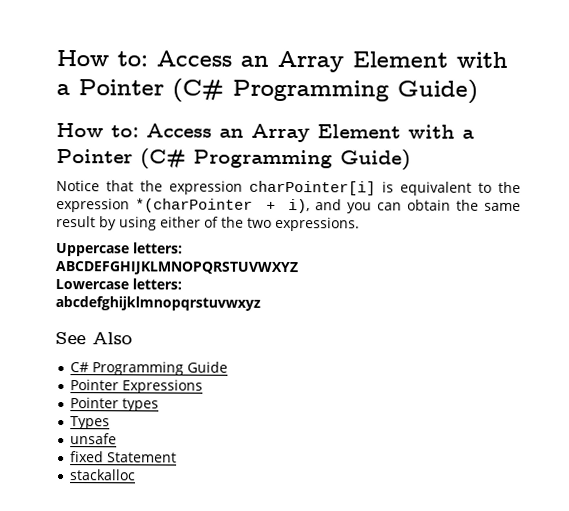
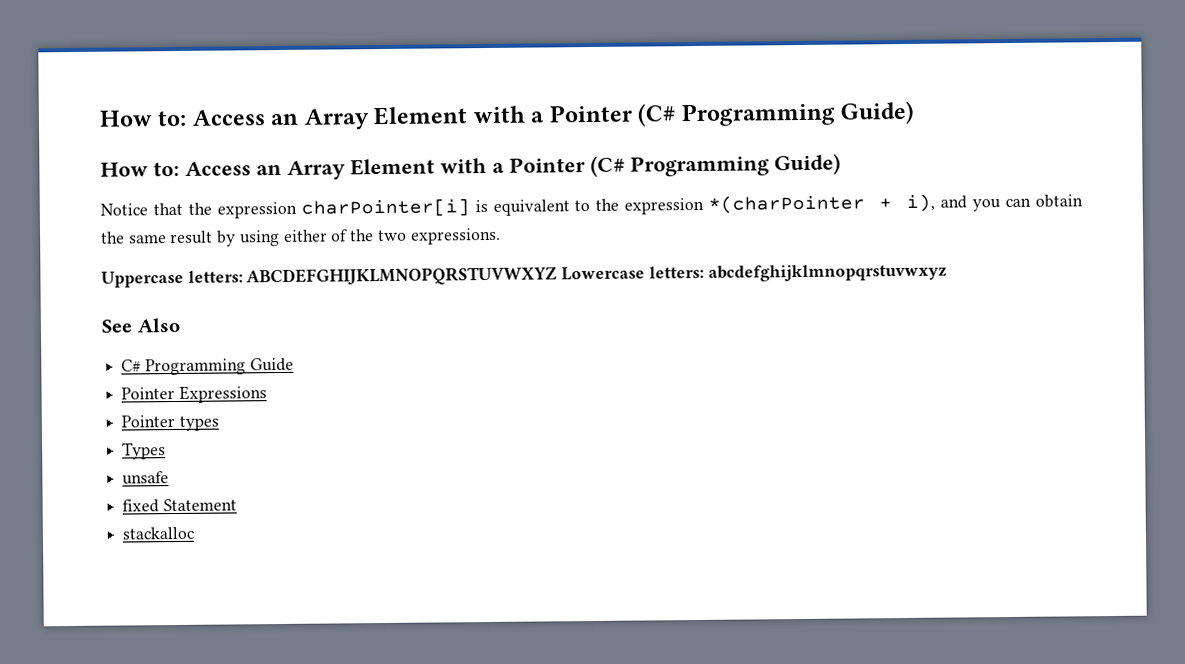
(183, 248) // -> (243, 276) none
(298, 268) // -> (558, 276) none
(182, 284) // -> (704, 272) none

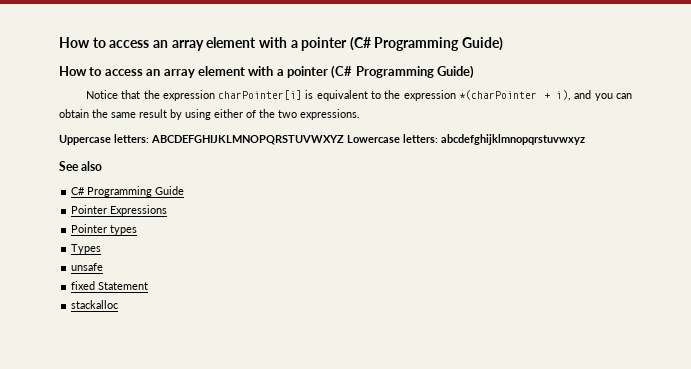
[99,104,632,130] How to: Access an Array Element with a Pointer -> [59,37,348,51] How to access an array element with a pointer
[153,157,586,180] to: Access an Array Element with a Pointer -> [89,66,328,78] to access an array element with a pointer
[136,317,180,333] Also -> [81,161,103,171] also

